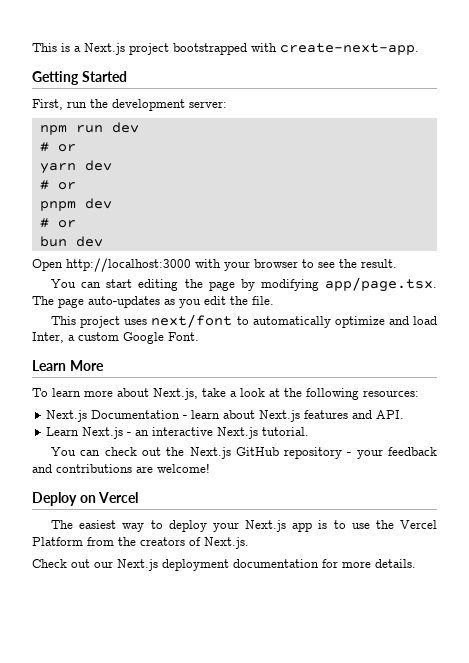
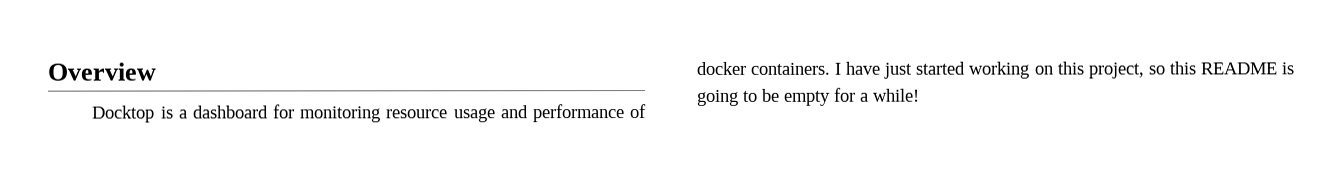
[32,43,419,55] [32,71,127,85] [32,99,227,111] [39,122,139,135] [39,142,76,152] [39,160,112,174] [39,180,76,190] [39,198,112,211] [39,218,76,228] [39,236,103,247] [32,258,397,272] [51,277,437,292] [32,296,274,308] [51,314,438,328] [32,332,199,344] [32,360,104,371] [32,388,419,400] [46,410,405,422] [46,427,310,439] [51,447,438,459] [32,463,210,473] [32,492,139,506] [51,520,437,532] [32,537,249,549] [32,559,416,571] This is a Next.js project bootstrapped with create-next-app. // Getting Started // First, run the development server: // npm run dev // # or // yarn dev // # or // pnpm dev // # or // bun dev // Open http://localhost:3000 with your browser to see the result. // You can start editing the page by modifying app/page.tsx. The page auto-updates as you edit the file. // This project uses next/font to automatically optimize and load Inter, a custom Google Font. // Learn More // To learn more about Next.js, take a look at the following resources: // Next.js Documentation - learn about Next.js features and API. // Learn Next.js - an interactive Next.js tutorial. // You can check out the Next.js GitHub repository - your feedback and contributions are welcome! // Deploy on Vercel // The easiest way to deploy your Next.js app is to use the Vercel Platform from the creators of Next.js. // Check out our Next.js deployment documentation for more details. -> [47,62,156,81] [92,104,647,123] [696,61,1294,79] [697,87,920,106] Overview // Docktop is a dashboard for monitoring resource usage and performance of docker containers. I have just started working on this project, so this README is going to be empty for a while!

